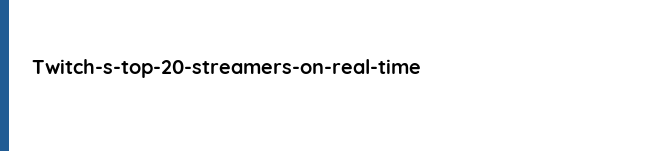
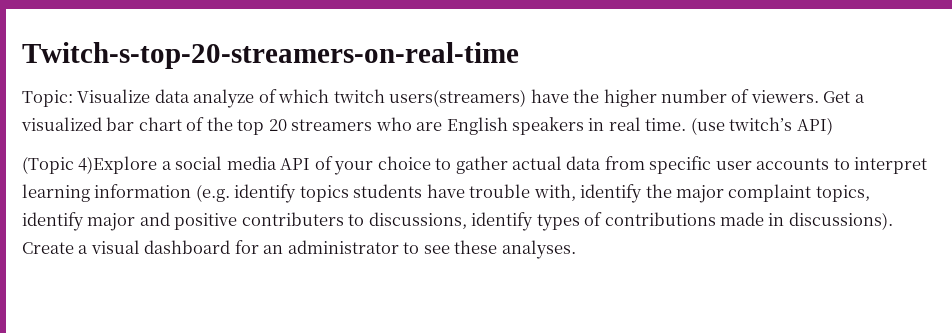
(421, 68) none -> [22,89,865,108] [21,117,833,135] [22,156,928,175] [22,184,870,203] [22,212,893,231] [22,240,576,259] // Topic: Visualize data analyze of which twitch users(streamers) have the higher number of viewers. Get a visualized bar chart of the top 20 streamers who are English speakers in real time. (use twitch’s API) // (Topic 4)Explore a social media API of your choice to gather actual data from specific user accounts to interpret learning information (e.g. identify topics students have trouble with, identify the major complaint topics, identify major and positive contributers to discussions, identify types of contributions made in discussions). Create a visual dashboard for an administrator to see these analyses.

